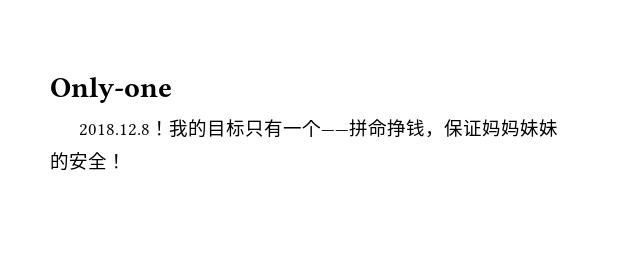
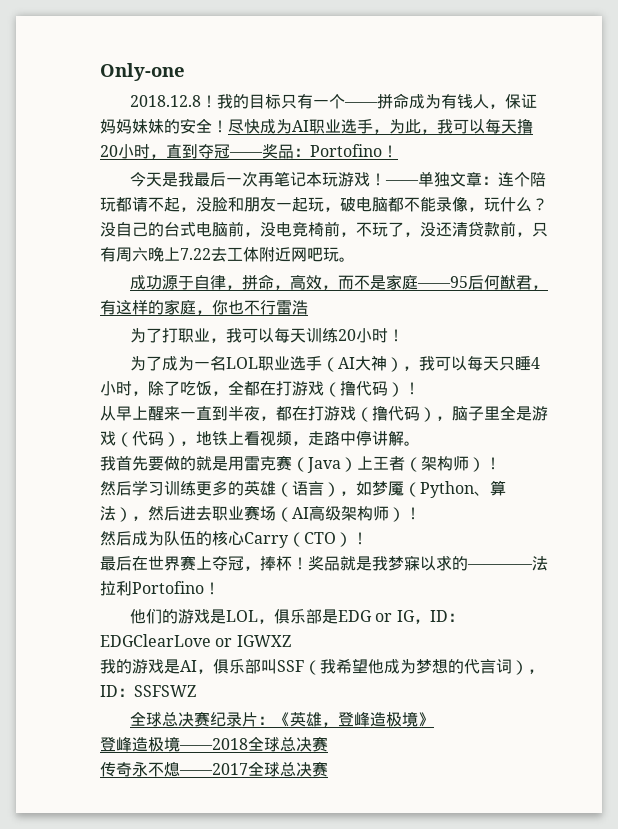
[386,119,425,137] 挣钱 -> [409,94,490,109] 成为有钱人
(126, 161) none -> [228,119,533,134] [100,144,398,159] [130,171,547,187] [100,197,548,212] [100,221,548,237] [100,246,355,262] [130,274,549,290] [100,299,308,315] [130,328,405,343] [130,355,541,372] [100,380,420,397] [100,405,548,422] [100,430,420,447] [100,455,501,473] [100,480,506,498] [100,505,421,522] [100,531,368,548] [100,555,548,571] [100,581,220,596] [130,609,464,624] [100,634,291,647] [100,658,544,675] [100,685,196,697] [130,711,435,727] [100,736,328,752] [100,761,328,777] 尽快成为AI职业选手，为此，我可以每天撸20小时，直到夺冠——奖品：Portofino！ // 今天是我最后一次再笔记本玩游戏！——单独文章：连个陪玩都请不起，没脸和朋友一起玩，破电脑都不能录像，玩什么？没自己的台式电脑前，没电竞椅前，不玩了，没还清贷款前，只有周六晚上7.22去工体附近网吧玩。 // 成功源于自律，拼命，高效，而不是家庭——95后何猷君，有这样的家庭，你也不行雷浩 // 为了打职业，我可以每天训练20小时！ // 为了成为一名LOL职业选手（AI大神），我可以每天只睡4小时，除了吃饭，全都在打游戏（撸代码）！ // 从早上醒来一直到半夜，都在打游戏（撸代码），脑子里全是游戏（代码），地铁上看视频，走路中停讲解。 // 我首先要做的就是用雷克赛（Java）上王者（架构师）！ // 然后学习训练更多的英雄（语言），如梦魇（Python、算法），然后进去职业赛场（AI高级架构师）！ // 然后成为队伍的核心Carry（CTO）！ // 最后在世界赛上夺冠，捧杯！奖品就是我梦寐以求的————法拉利Portofino！ // 他们的游戏是LOL，俱乐部是EDG or IG，ID：EDGClearLove or IGWXZ // 我的游戏是AI，俱乐部叫SSF（我希望他成为梦想的代言词），ID：SSFSWZ // 全球总决赛纪录片：《英雄，登峰造极境》 // 登峰造极境——2018全球总决赛 // 传奇永不熄——2017全球总决赛

